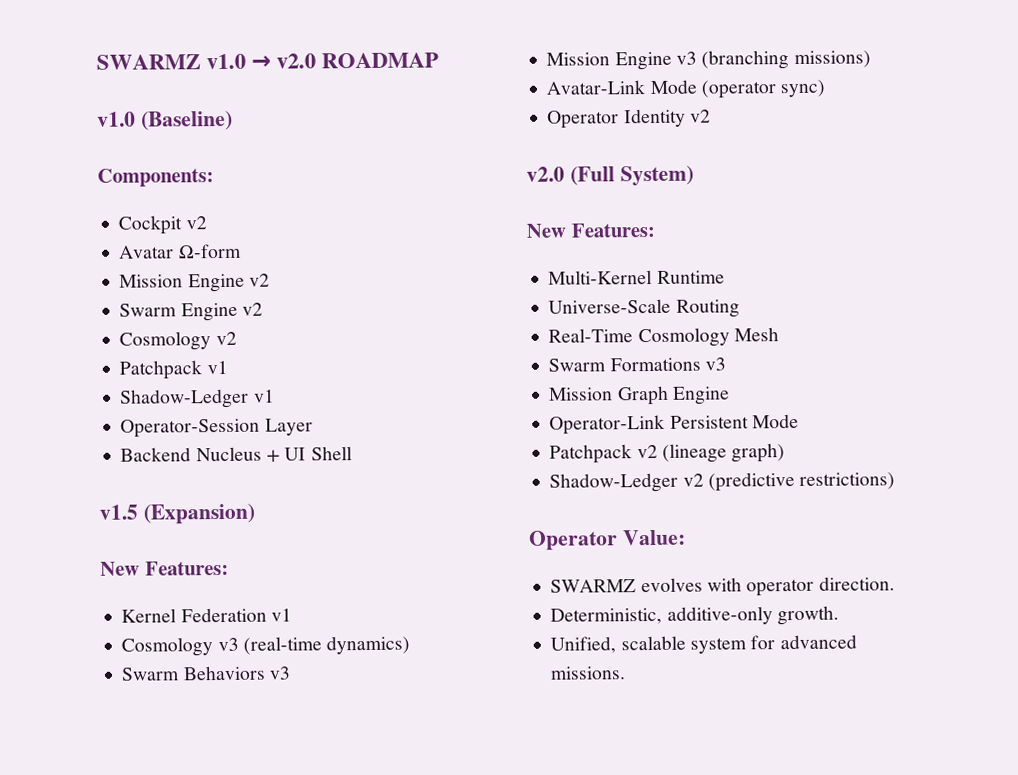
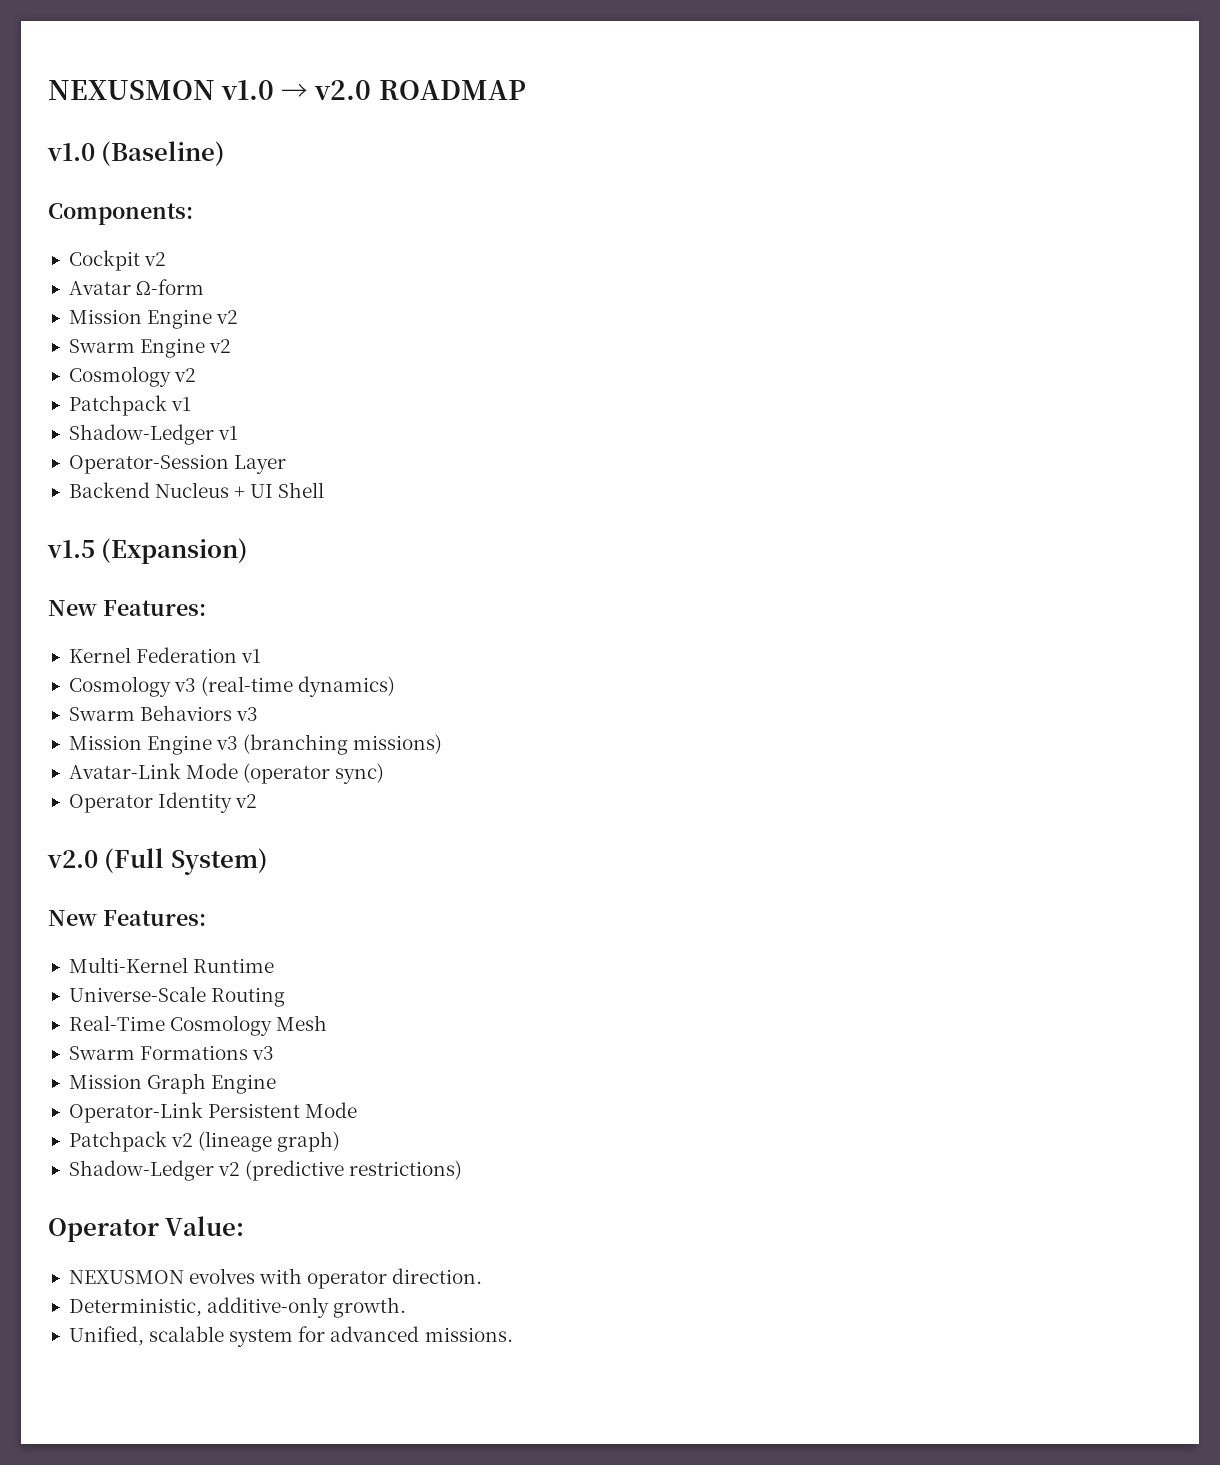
[96,54,201,70] SWARMZ -> [48,80,215,100] NEXUSMON
[550,579,637,593] SWARMZ -> [68,1270,184,1284] NEXUSMON

